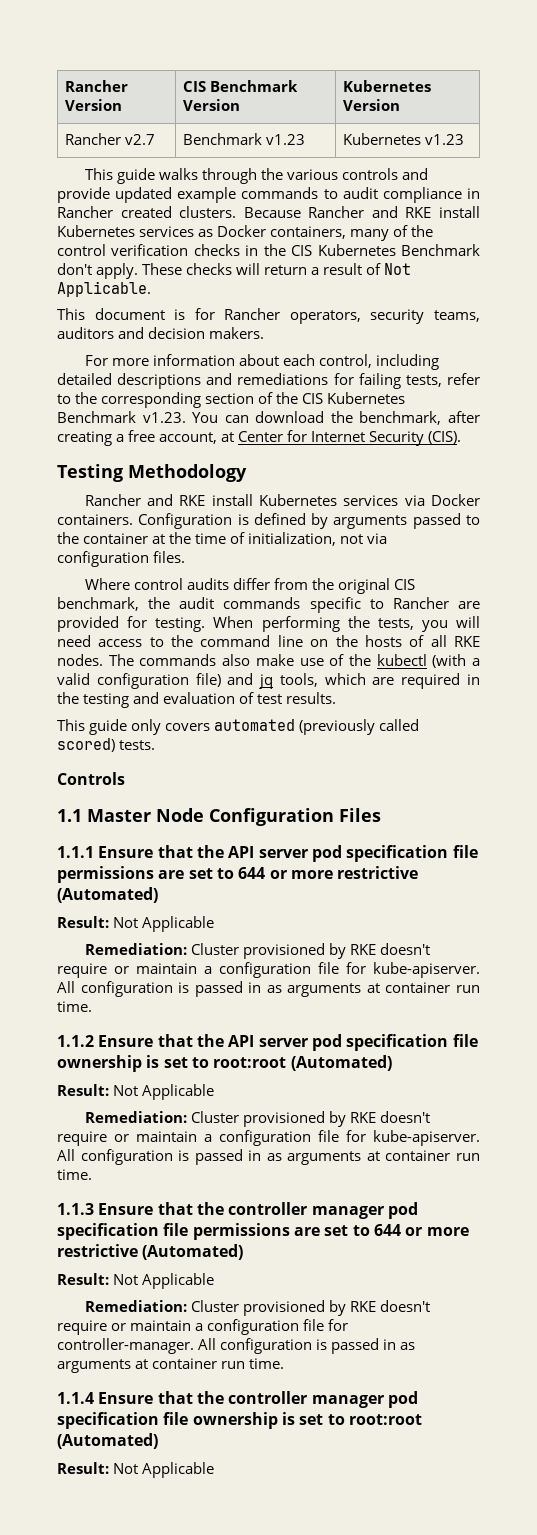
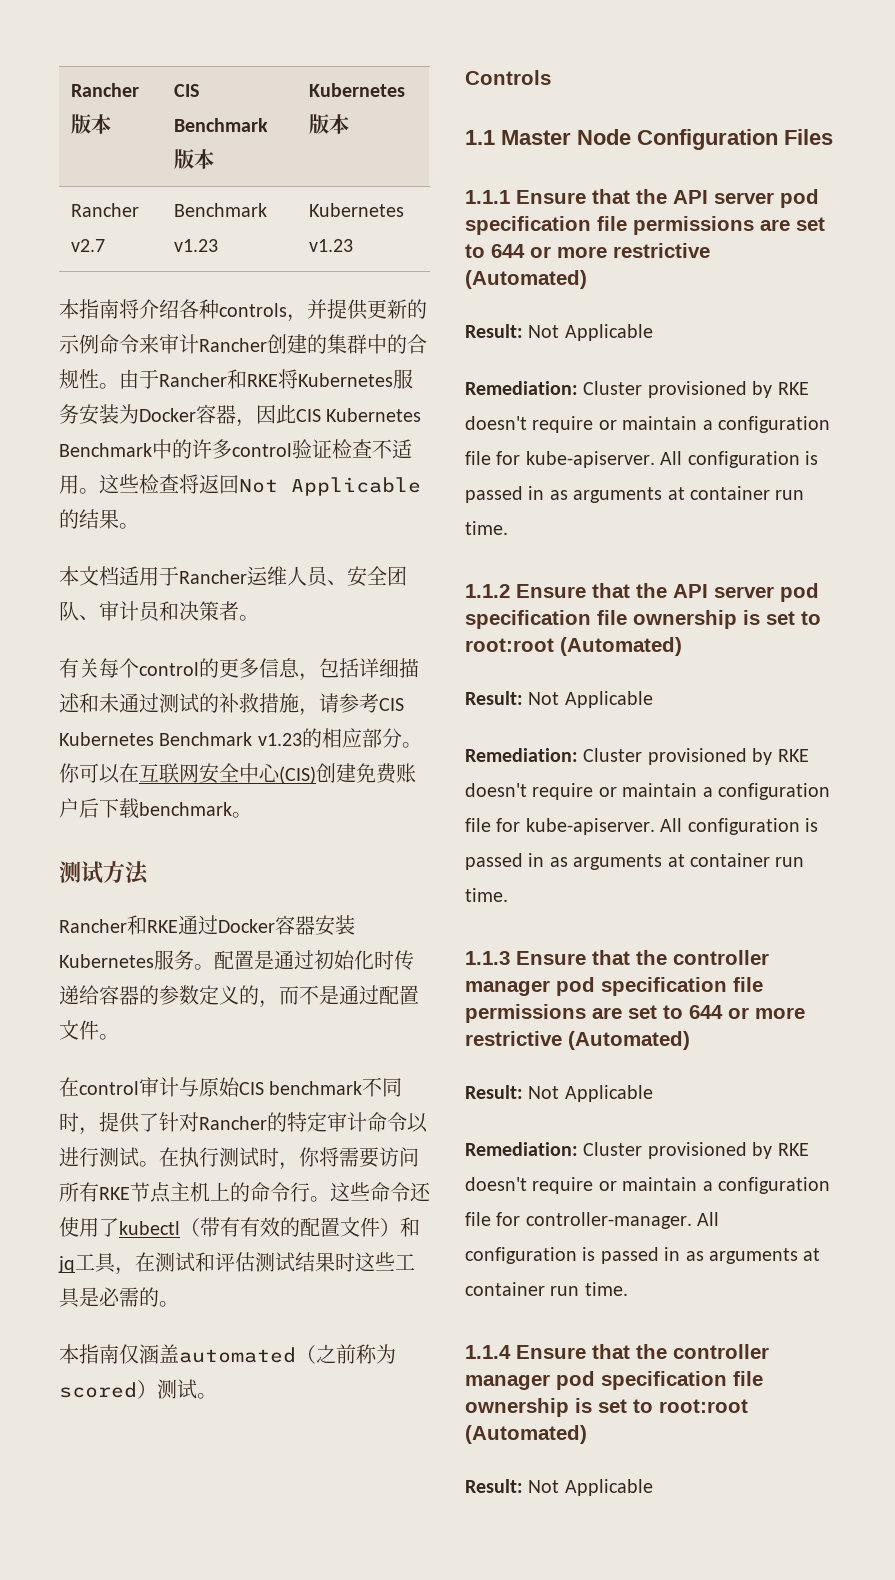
[64,80,128,92] [64,99,122,111] Rancher Version -> [71,83,140,97] [71,114,112,134] Rancher版本
[182,99,240,111] [342,80,431,92] [342,99,400,111] Version | Kubernetes Version -> [174,149,215,169] [309,83,406,97] [309,114,350,134] 版本 | Kubernetes版本
[84,168,428,184] [57,187,481,203] [57,206,480,218] [57,225,434,241] [57,244,481,256] [57,263,412,279] [57,281,151,297] [57,308,480,324] [57,327,265,339] [84,354,439,370] [57,373,481,389] [57,392,406,408] [57,411,480,425] [57,430,462,446] [57,464,247,482] [84,494,481,506] [57,513,480,529] [57,532,388,546] [57,551,186,567] [84,578,415,594] [57,597,481,613] [57,616,480,632] [57,635,481,647] [57,654,480,668] [57,673,480,689] [57,692,337,708] [57,719,420,735] [57,738,156,752] This guide walks through the various controls and provide updated example commands to audit compliance in Rancher created clusters. Because Rancher and RKE install Kubernetes services as Docker containers, many of the control verification checks in the CIS Kubernetes Benchmark don't apply. These checks will return a result of Not Applicable. // This document is for Rancher operators, security teams, auditors and decision makers. // For more information about each control, including detailed descriptions and remediations for failing tests, refer to the corresponding section of the CIS Kubernetes Benchmark v1.23. You can download the benchmark, after creating a free account, at Center for Internet Security (CIS). // Testing Methodology // Rancher and RKE install Kubernetes services via Docker containers. Configuration is defined by arguments passed to the container at the time of initialization, not via configuration files. // Where control audits differ from the original CIS benchmark, the audit commands specific to Rancher are provided for testing. When performing the tests, you will need access to the command line on the hosts of all RKE nodes. The commands also make use of the kubectl (with a valid configuration file) and jq tools, which are required in the testing and evaluation of test results. // This guide only covers automated (previously called scored) tests. -> [59,299,427,322] [59,334,427,354] [59,369,413,389] [59,404,422,427] [59,439,412,459] [59,474,421,496] [59,509,139,529] [59,566,407,587] [59,601,259,622] [59,658,419,681] [59,693,404,716] [59,728,422,748] [59,763,416,784] [59,798,252,819] [59,861,149,885] [59,915,355,936] [59,950,414,970] [59,985,419,1008] [59,1020,119,1040] [59,1077,403,1097] [59,1112,428,1135] [59,1147,419,1170] [59,1182,431,1203] [59,1217,420,1237] [58,1252,415,1275] [59,1287,179,1308] [59,1344,396,1364] [59,1379,217,1399] 本指南将介绍各种controls，并提供更新的示例命令来审计Rancher创建的集群中的合规性。由于Rancher和RKE将Kubernetes服务安装为Docker容器，因此CIS Kubernetes Benchmark中的许多control验证检查不适用。这些检查将返回Not Applicable的结果。 // 本文档适用于Rancher运维人员、安全团队、审计员和决策者。 // 有关每个control的更多信息，包括详细描述和未通过测试的补救措施，请参考CIS Kubernetes Benchmark v1.23的相应部分。你可以在互联网安全中心(CIS)创建免费账户后下载benchmark。 // 测试方法 // Rancher和RKE通过Docker容器安装Kubernetes服务。配置是通过初始化时传递给容器的参数定义的，而不是通过配置文件。 // 在control审计与原始CIS benchmark不同时，提供了针对Rancher的特定审计命令以进行测试。在执行测试时，你将需要访问所有RKE节点主机上的命令行。这些命令还使用了kubectl（带有有效的配置文件）和jq工具，在测试和评估测试结果时这些工具是必需的。 // 本指南仅涵盖automated（之前称为scored）测试。

